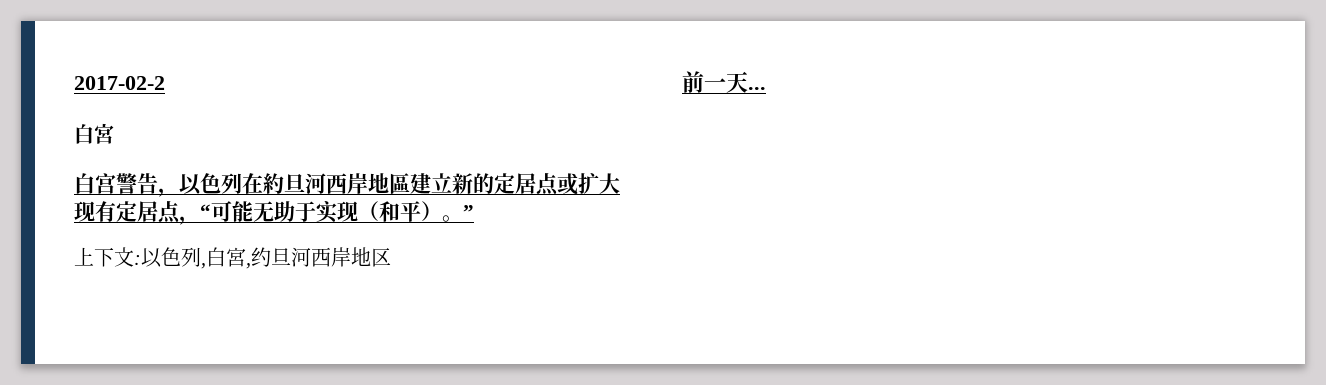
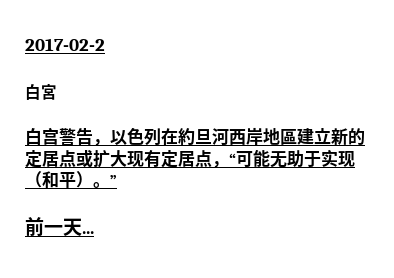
[74,247,391,269] // 上下文:以色列,白宮,约旦河西岸地区 -> (117, 180) none

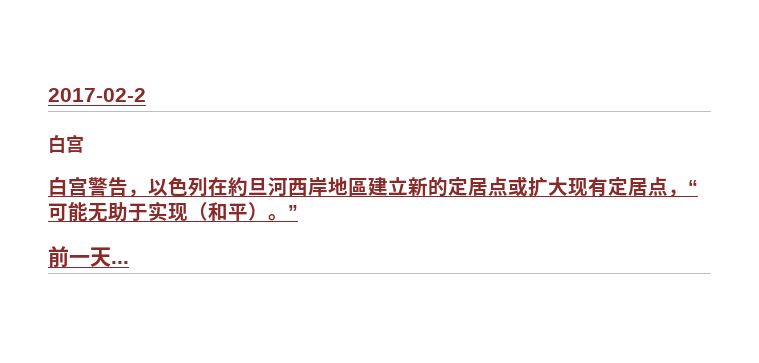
[41,83,57,100] 宮 -> [66,134,84,153] 宫

